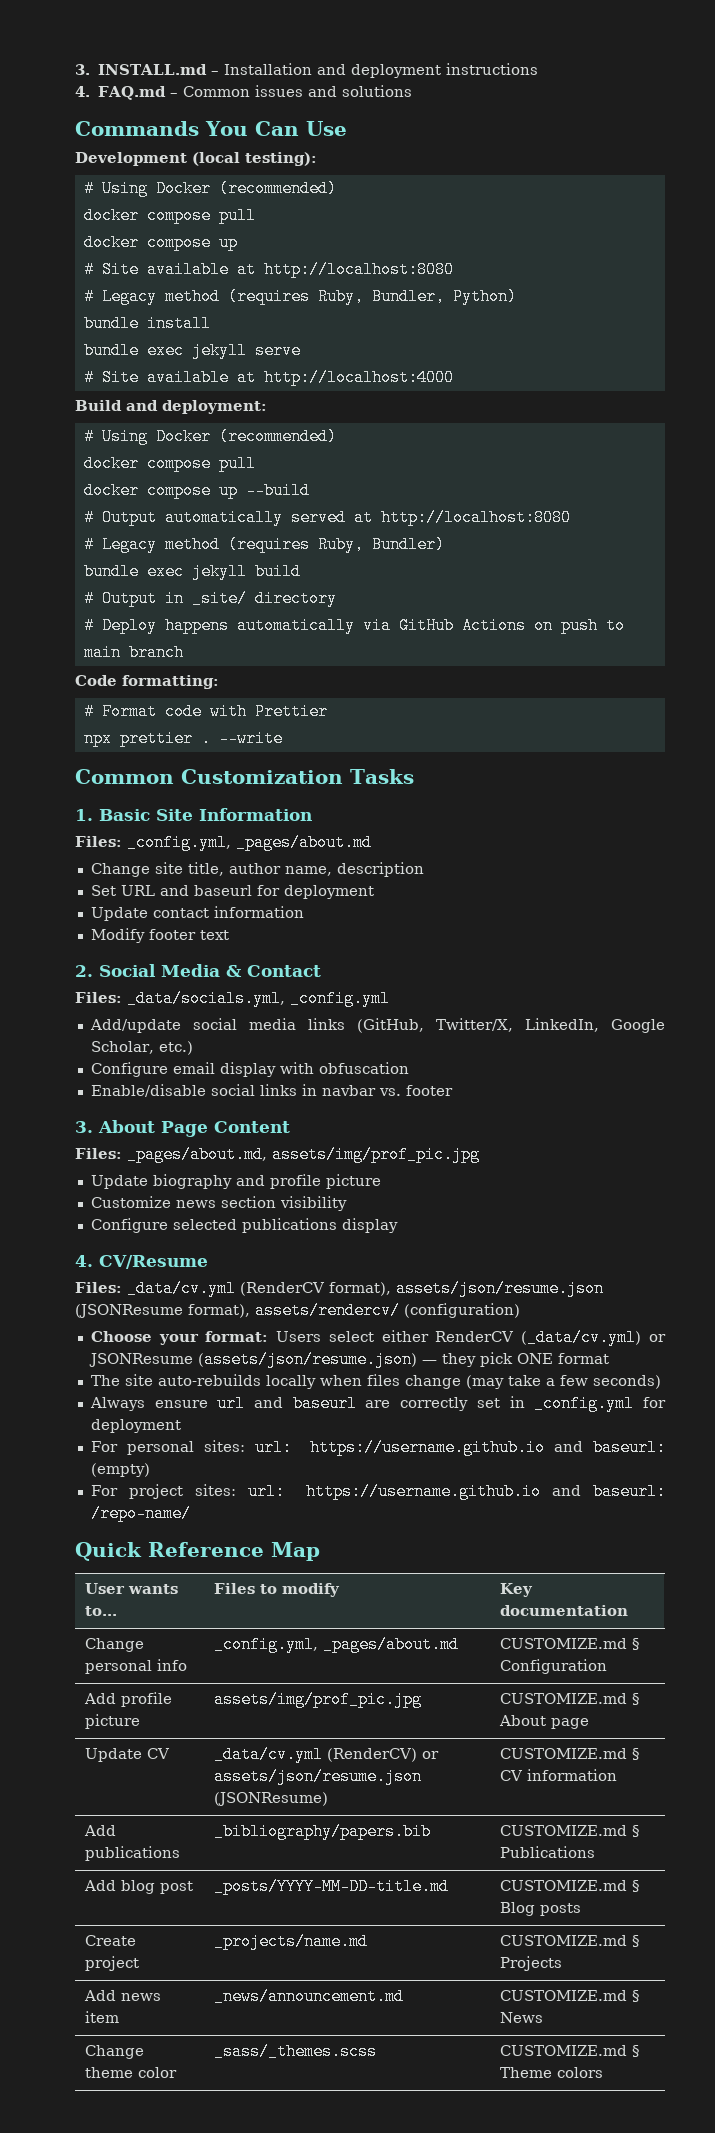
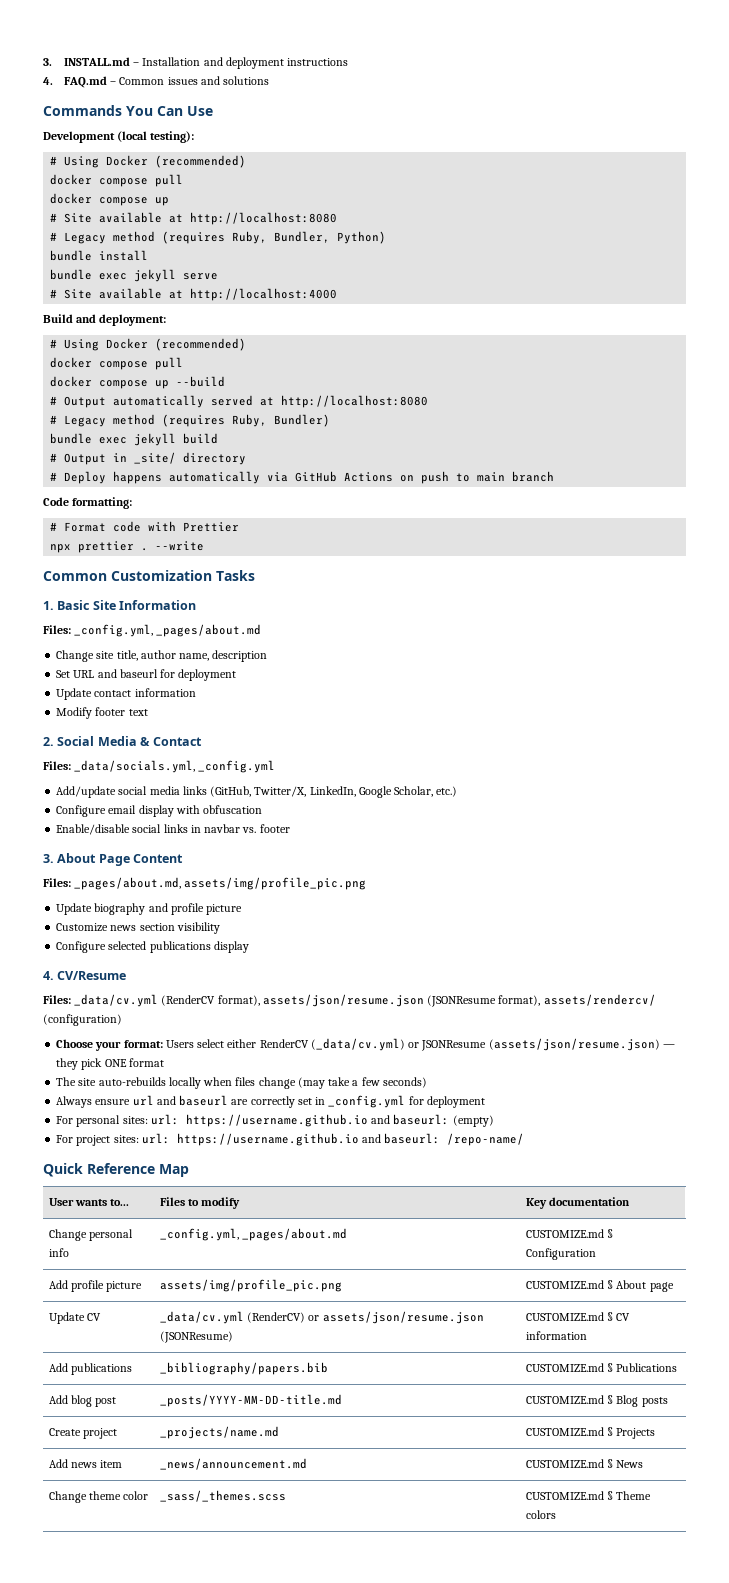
[272,1146,480,1163] assets/img/prof_pic.jpg -> [184,877,367,890] assets/img/profile_pic.png
[214,1691,423,1708] assets/img/prof_pic.jpg -> [159,1279,342,1292] assets/img/profile_pic.png

